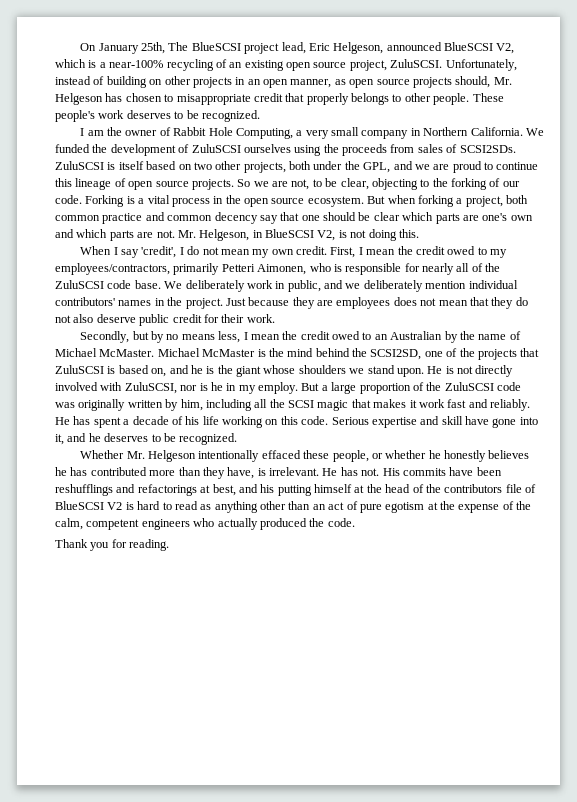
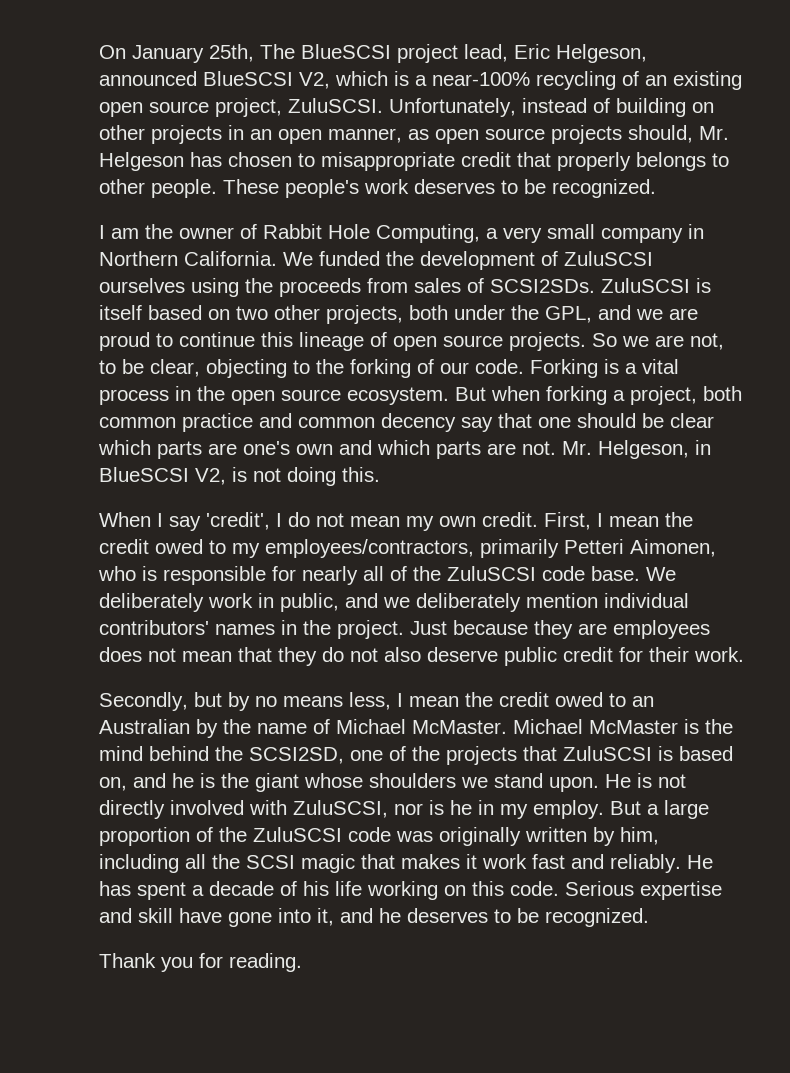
[80,450,530,462] [55,467,502,479] [55,484,536,496] [55,501,532,513] [55,518,355,530] // Whether Mr. Helgeson intentionally effaced these people, or whether he honestly believes he has contributed more than they have, is irrelevant. He has not. His commits have been reshufflings and refactorings at best, and his putting himself at the head of the contributors file of BlueSCSI V2 is hard to read as anything other than an act of pure egotism at the expense of the calm, competent engineers who actually produced the code. -> (649, 917) none

